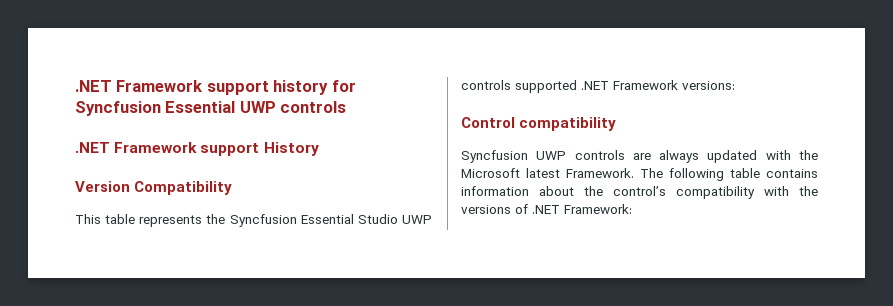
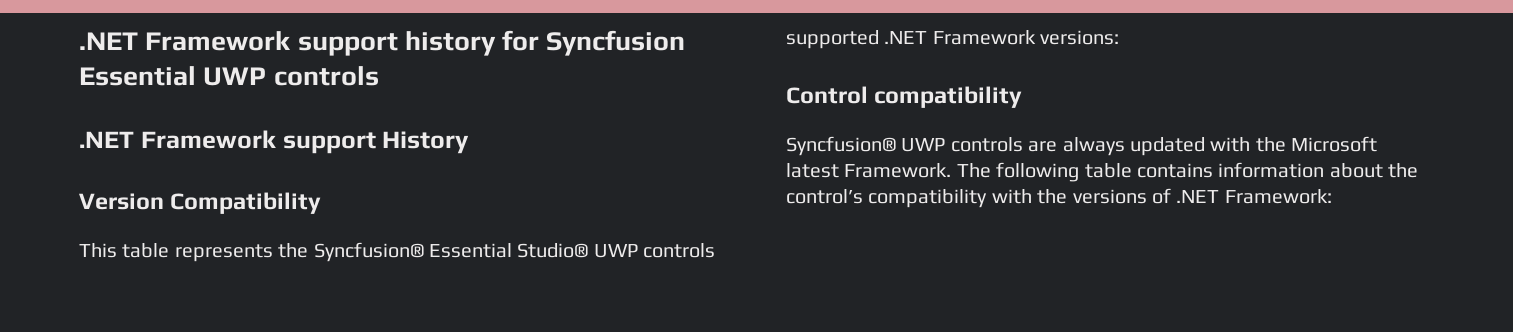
[229,214,398,227] Syncfusion Essential Studio -> [313,242,589,262] Syncfusion® Essential Studio®
[461,150,528,163] Syncfusion -> [786,136,896,156] Syncfusion®

